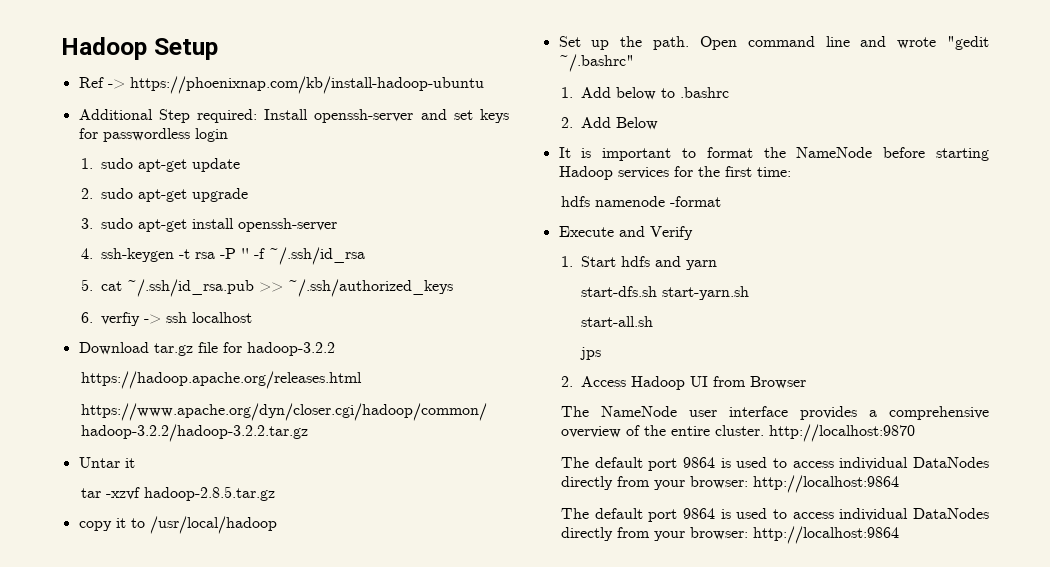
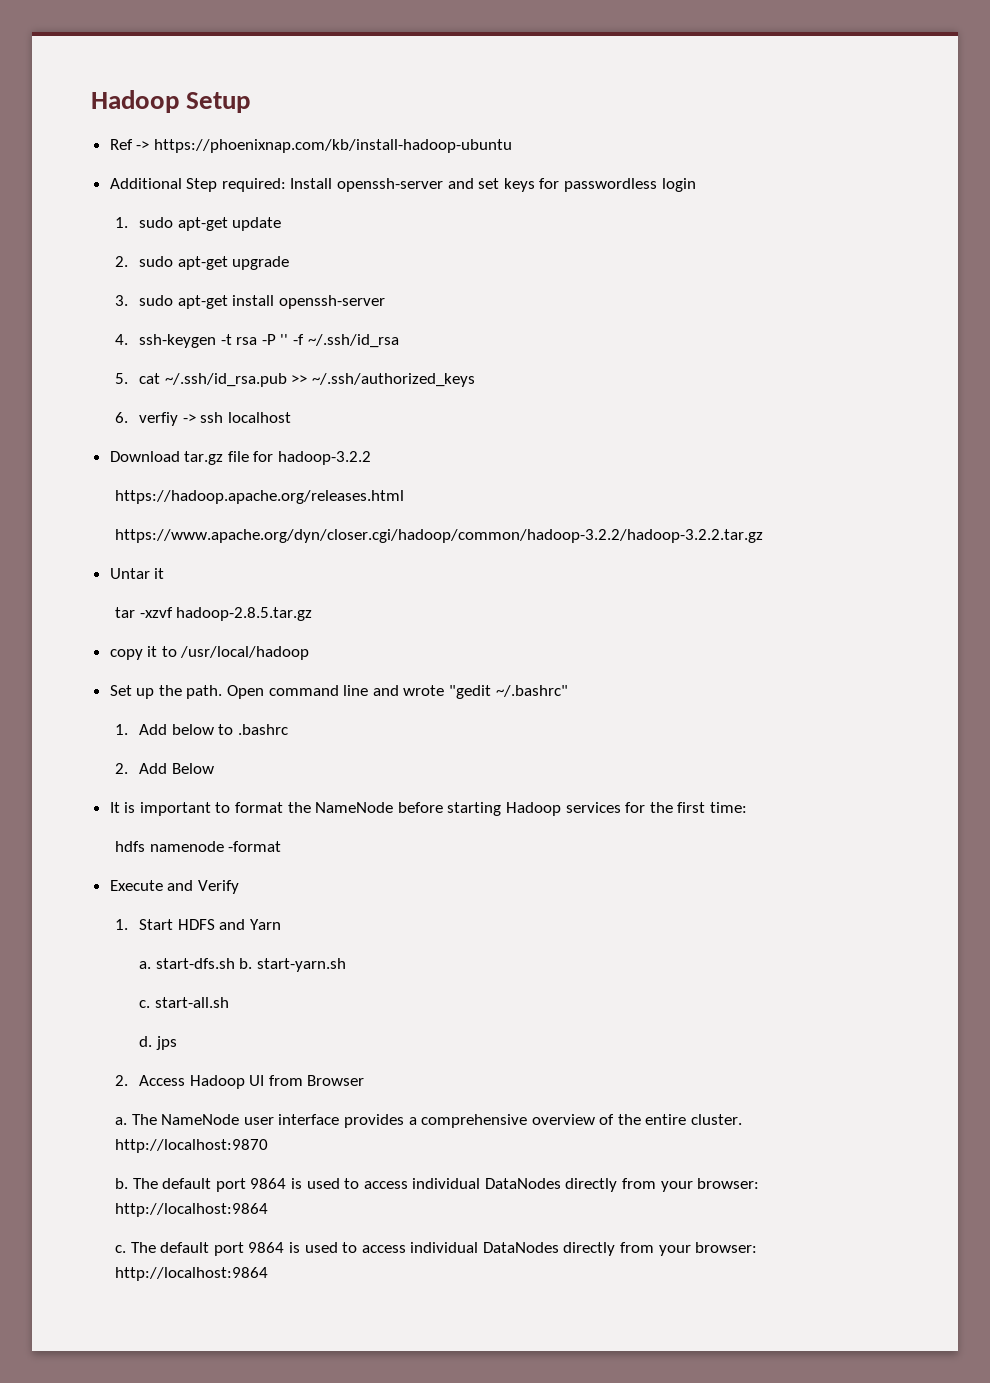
[620,256,717,270] [580,286,657,297] hdfs and yarn // start-dfs.sh -> [177,919,281,930] [138,958,253,969] HDFS and Yarn // a. start-dfs.sh b.
(749, 293) none -> [138,1000,150,1008] c.
(653, 321) none -> [138,1036,152,1047] d.
(806, 382) none -> [114,1117,127,1125] a.
(915, 433) none -> [114,1178,128,1189] b.
(899, 484) none -> [114,1245,126,1253] c.

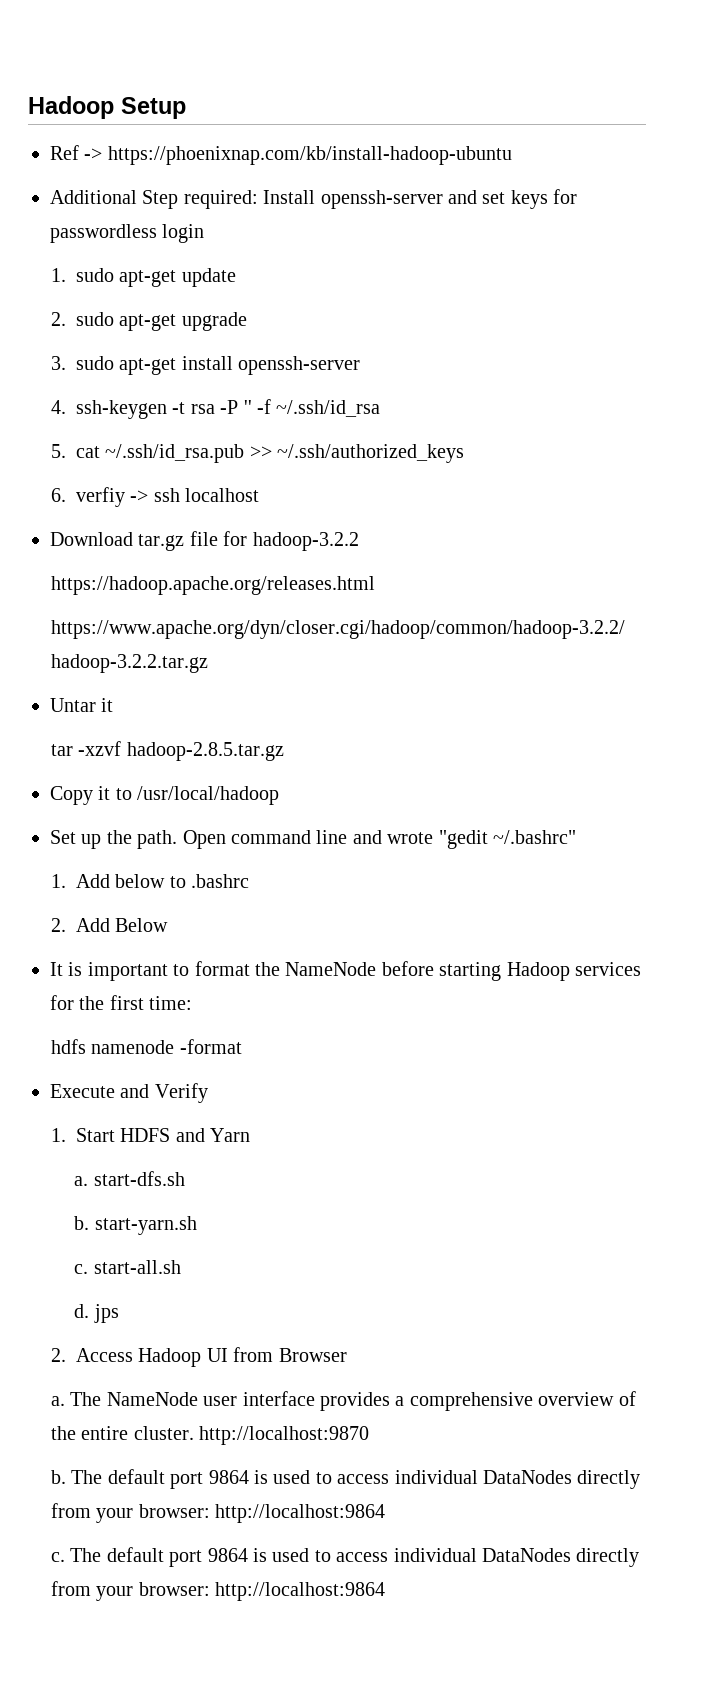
[109,649,143,660] copy -> [50,786,93,805] Copy
(235, 963) none -> (185, 1178) //

